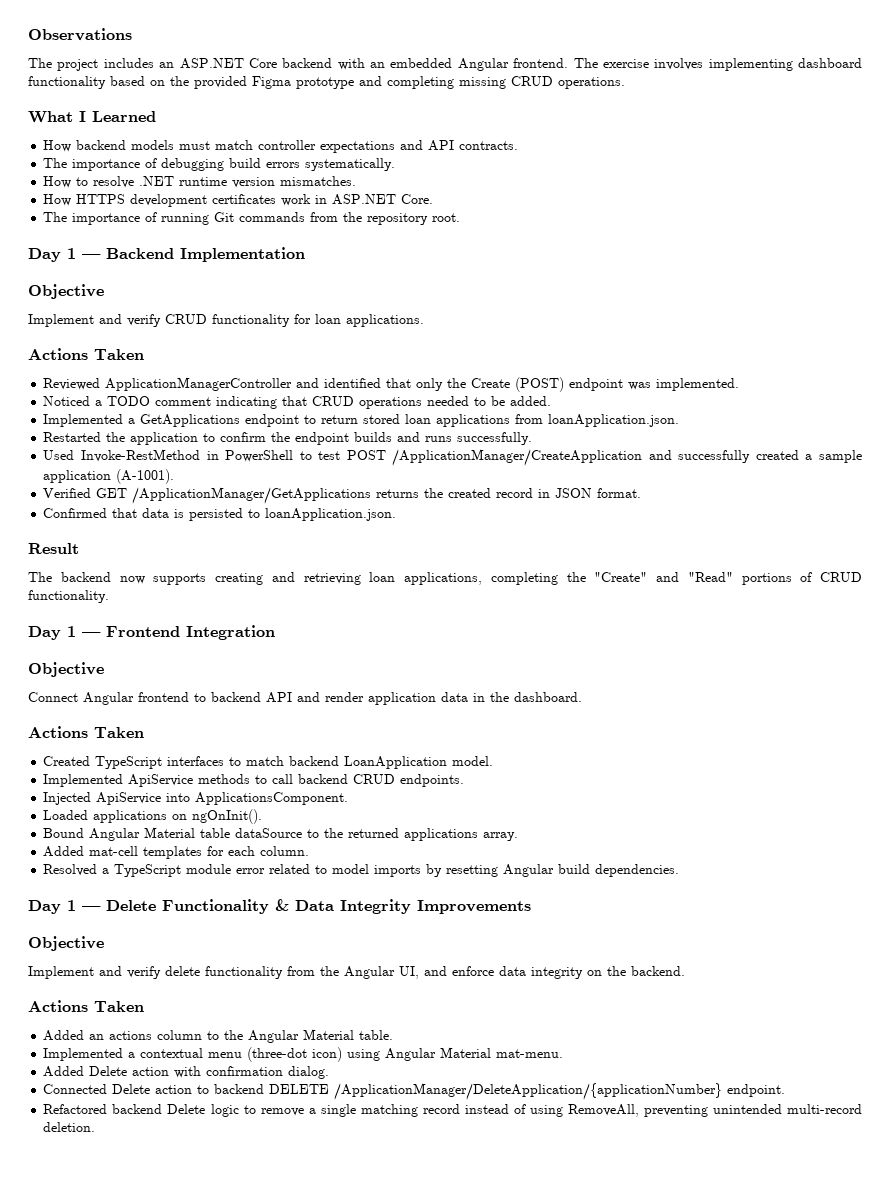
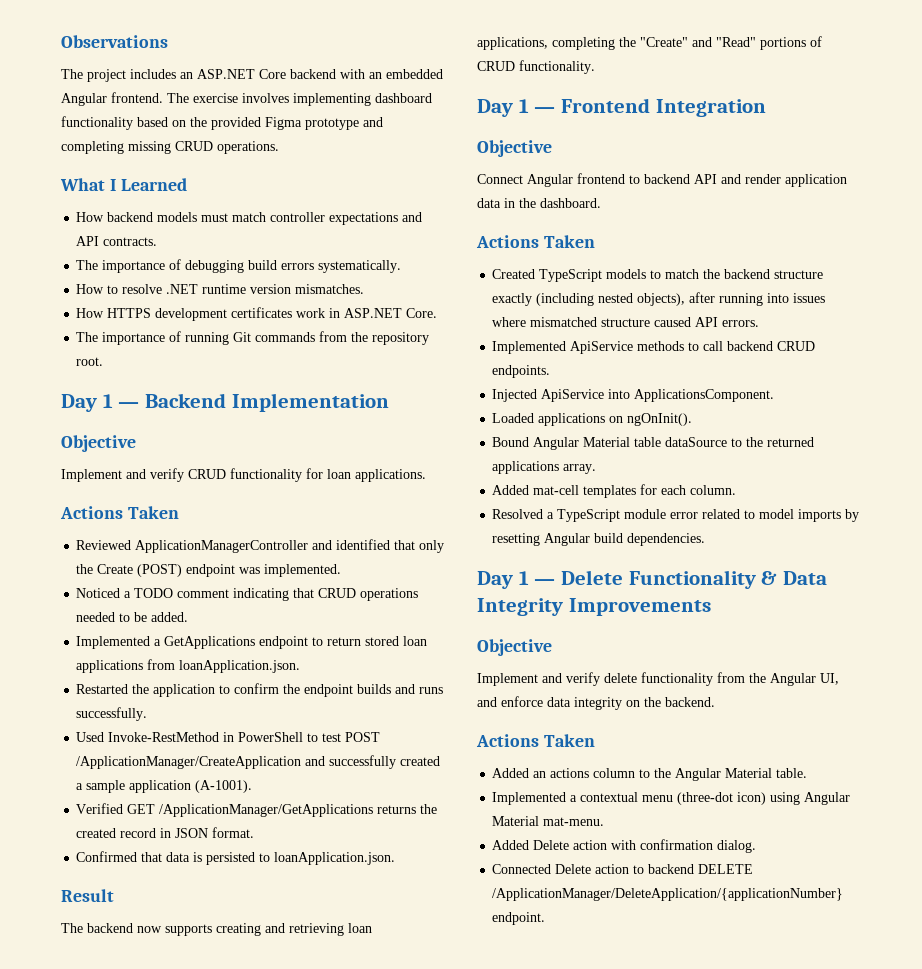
[167,756,225,766] interfaces -> [606,269,647,279] models
[289,756,494,769] backend LoanApplication model. -> [703,269,824,279] [492,292,826,306] [492,317,760,327] the backend structure exactly (including nested objects), after running into issues where mismatched structure caused API errors.
[43,1104,863,1117] [43,1122,96,1132] // Refactored backend Delete logic to remove a single matching record instead of using RemoveAll, preventing unintended multi-record deletion. -> (546, 918) none

